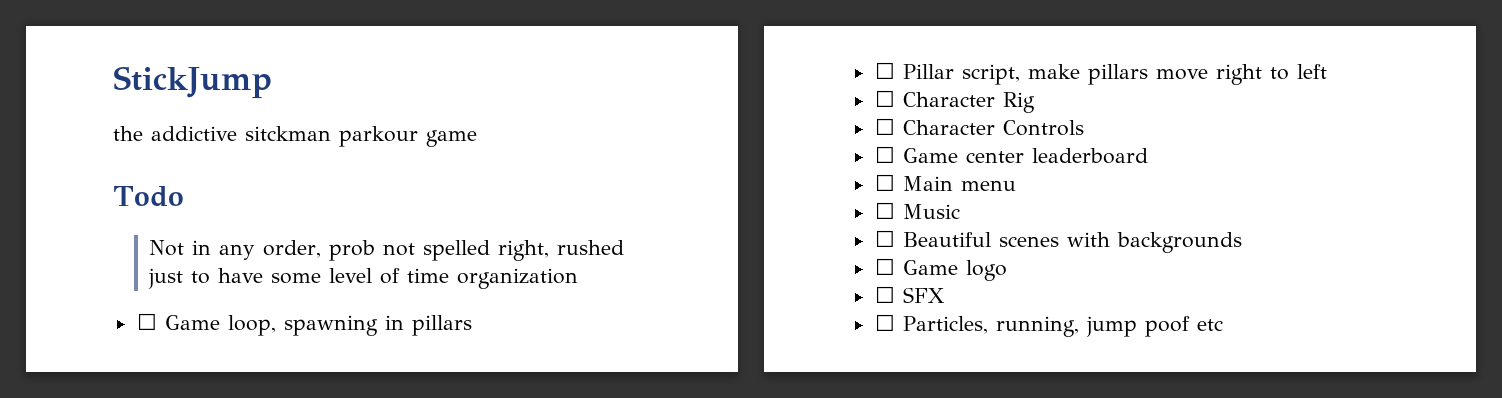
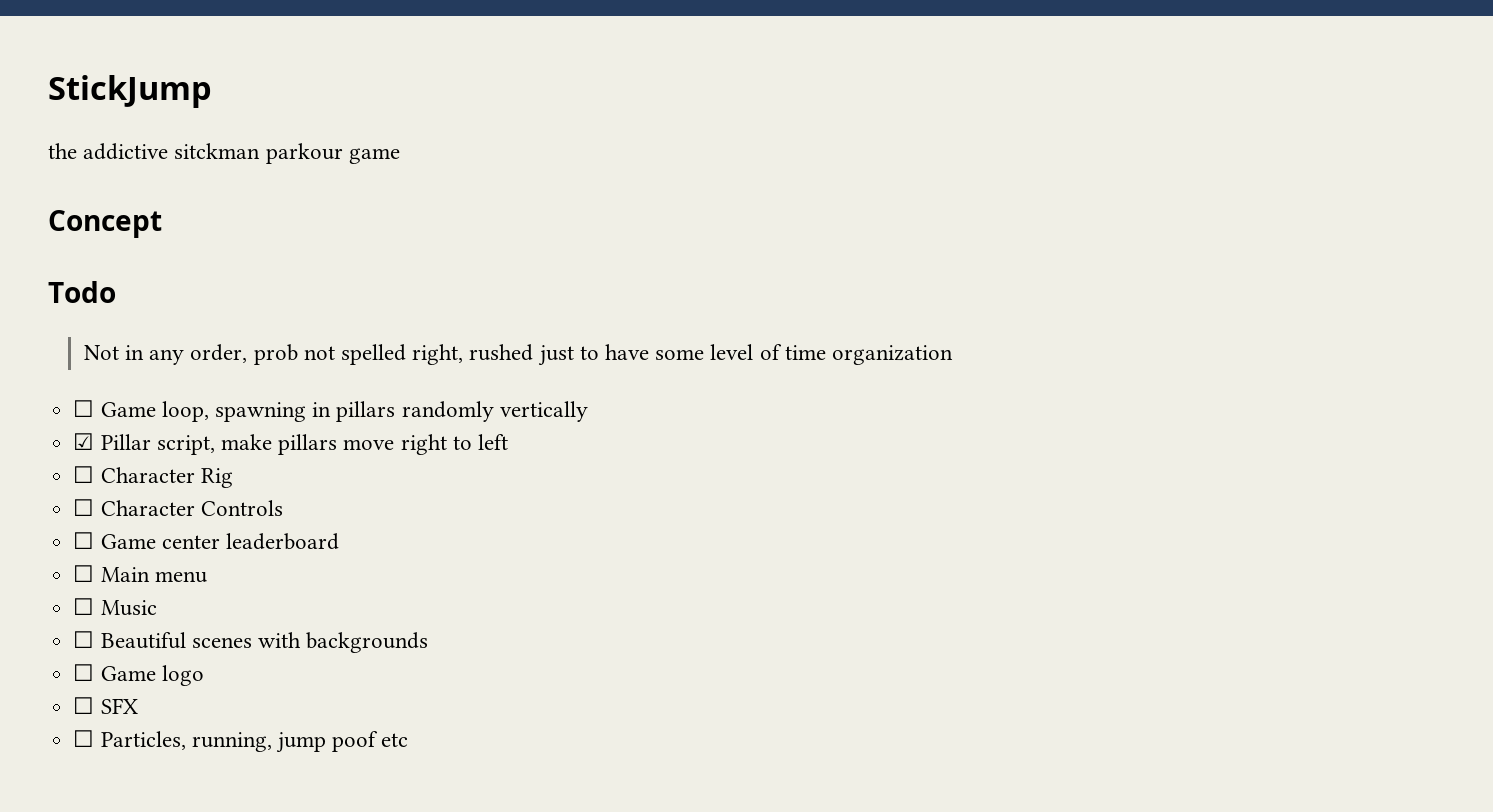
(477, 138) none -> [48,210,162,238] // Concept
[874,62,895,79] // ☐ -> [401,401,588,422] [73,433,95,450] randomly vertically // ☑

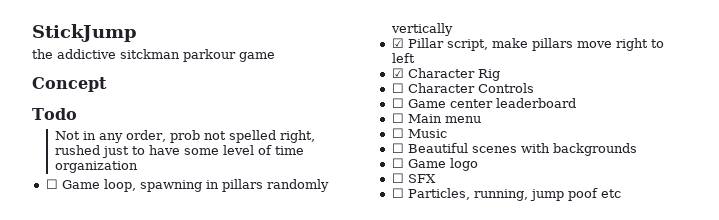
[73,466,95,483] ☐ -> [391,68,404,78] ☑

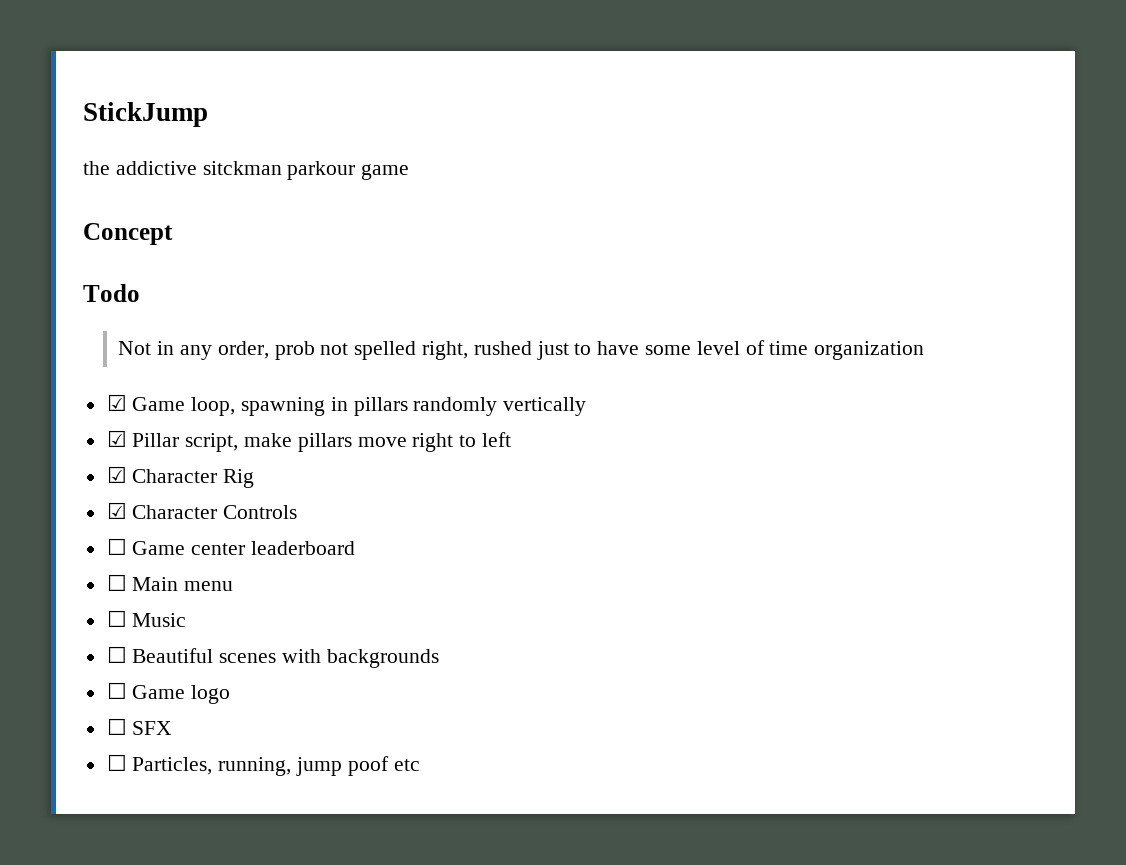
[45,179,58,189] ☐ -> [106,394,127,411] ☑
[391,83,404,93] ☐ -> [106,502,127,519] ☑

